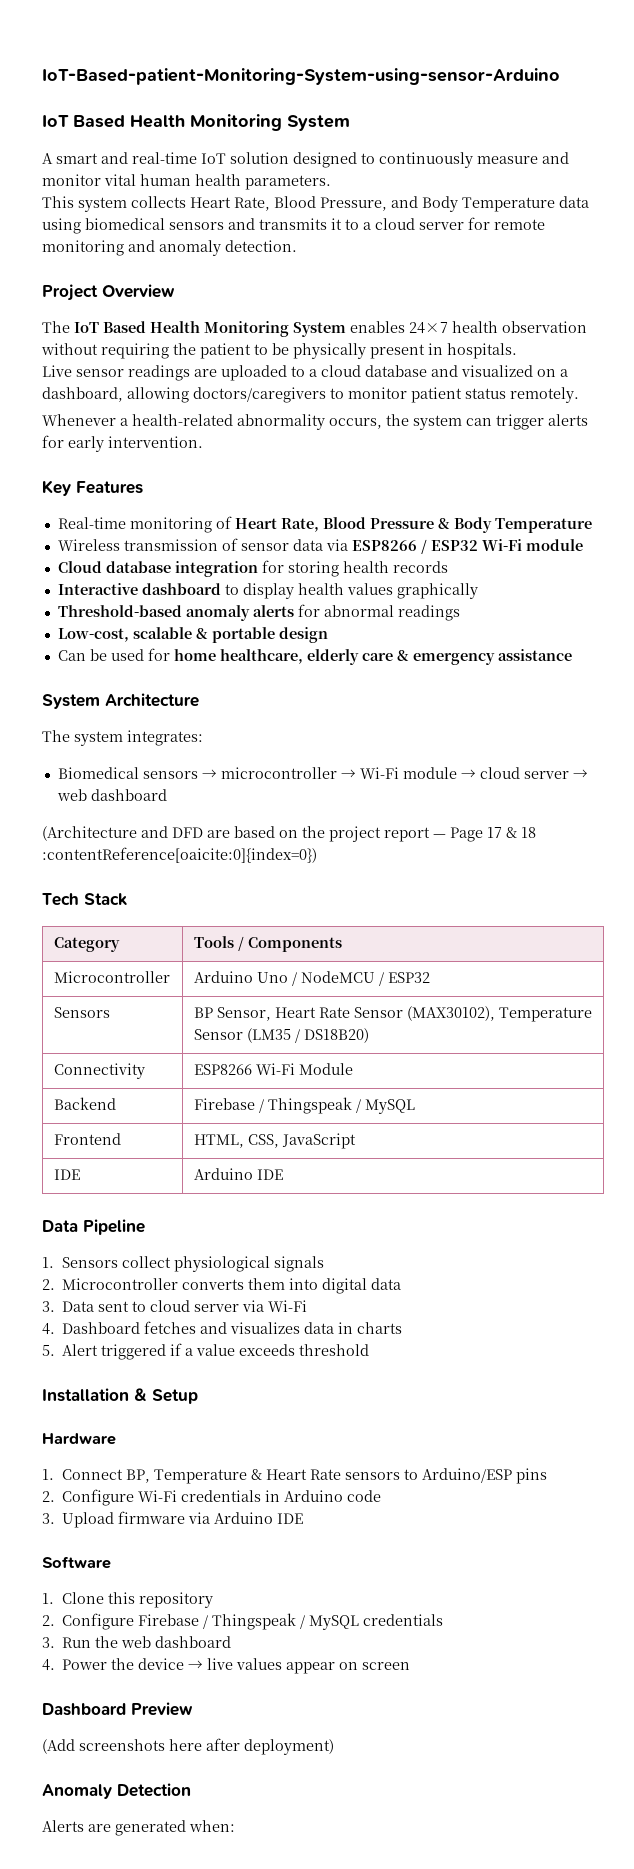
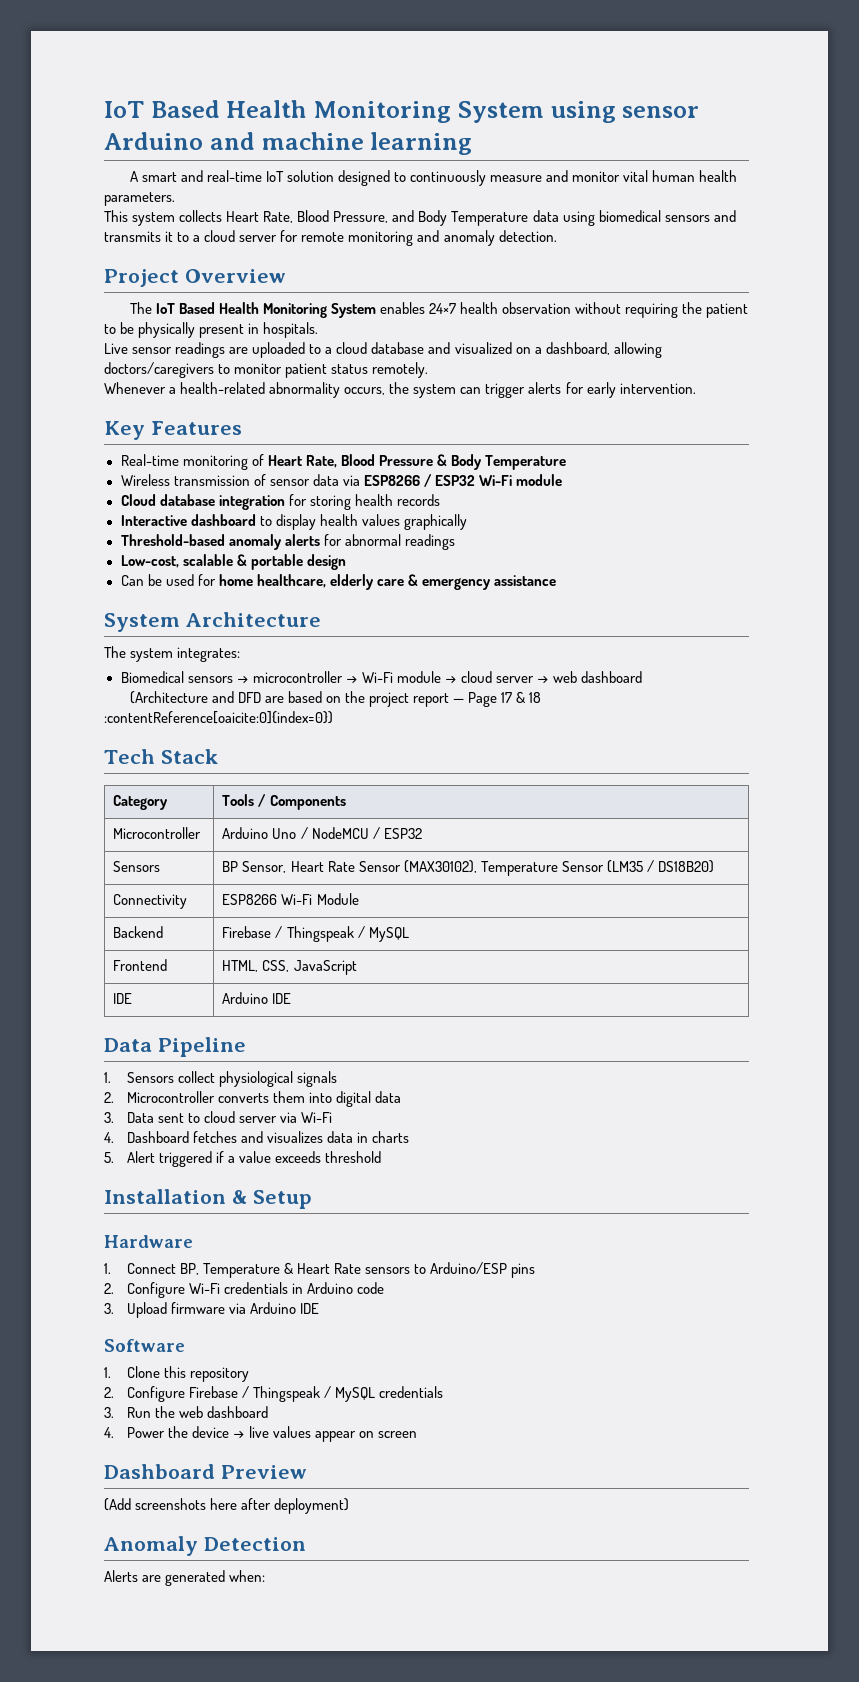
[42,68,560,85] [42,114,350,131] IoT-Based-patient-Monitoring-System-using-sensor-Arduino // IoT Based Health Monitoring System -> [104,100,700,123] [104,132,473,155] IoT Based Health Monitoring System using sensor Arduino and machine learning

